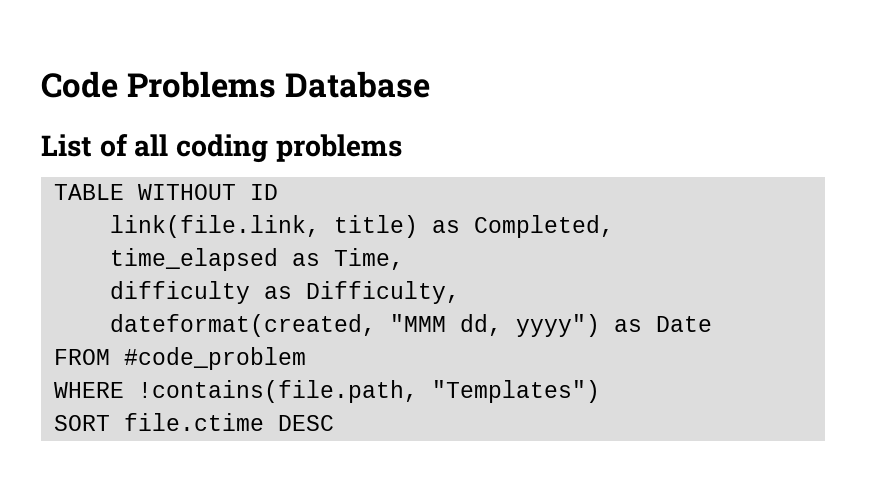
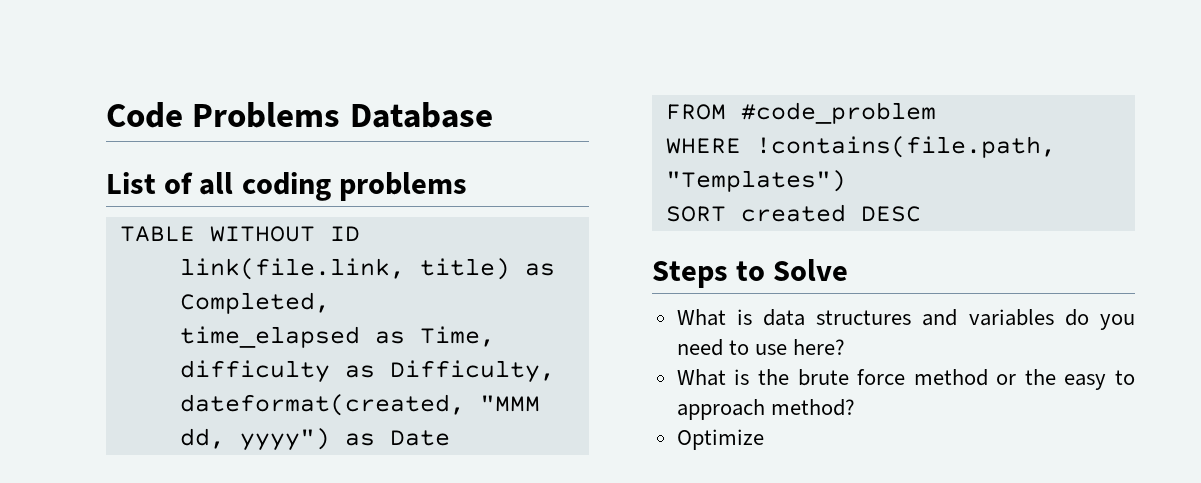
[123,413,264,431] file.ctime -> [740,204,846,222] created
(334, 423) none -> [652,259,849,288] [676,309,1135,330] [676,339,845,356] [676,369,1135,390] [676,399,855,420] [676,429,764,450] // Steps to Solve // What is data structures and variables do you need to use here? // What is the brute force method or the easy to approach method? // Optimize

